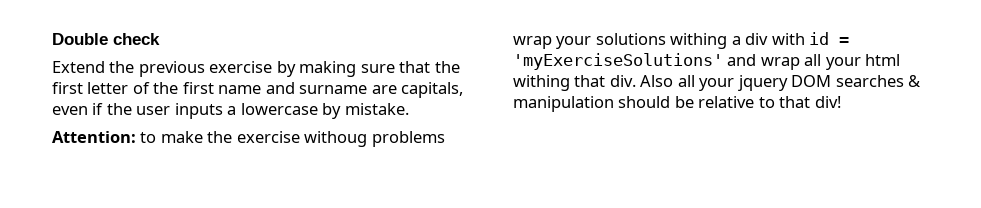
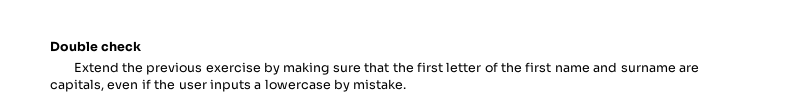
[52,131,445,147] [513,32,850,49] [513,53,901,70] [513,75,922,91] [513,96,841,112] // Attention: to make the exercise withoug problems wrap your solutions withing a div with id = 'myExerciseSolutions' and wrap all your html withing that div. Also all your jquery DOM searches & manipulation should be relative to that div! -> (407, 84) none

